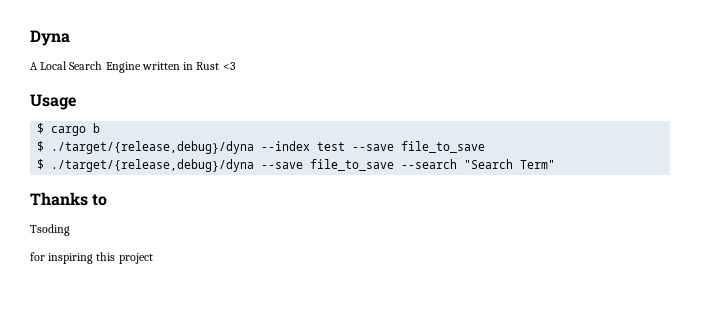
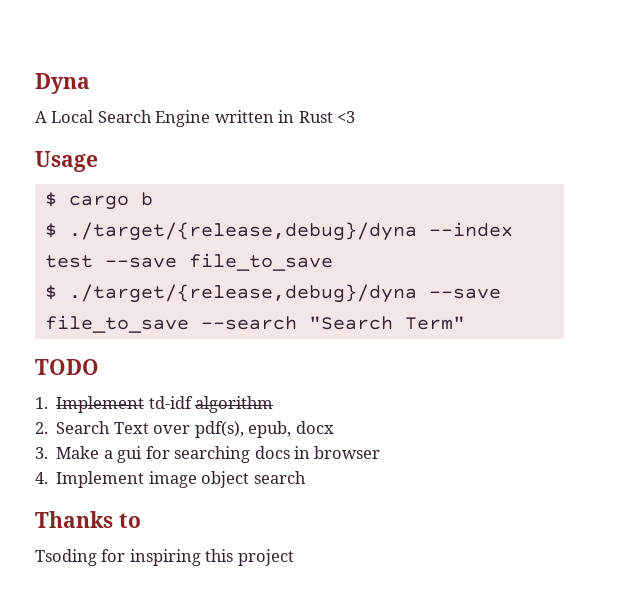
(556, 164) none -> [35,359,99,375] [35,396,274,413] [35,421,334,438] [35,446,381,463] [35,471,306,488] // TODO // 1. Implement td-idf algorithm // 2. Search Text over pdf(s), epub, docx // 3. Make a gui for searching docs in browser // 4. Implement image object search
(70, 230) // -> (97, 557) none

